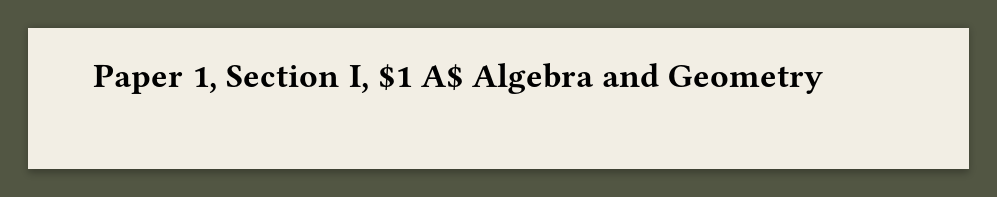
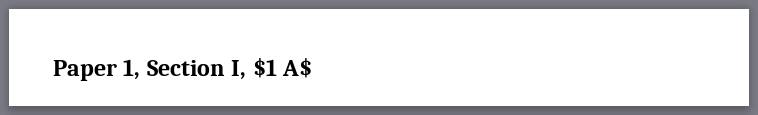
[472,63,824,94] Algebra and Geometry -> (313, 67) none

